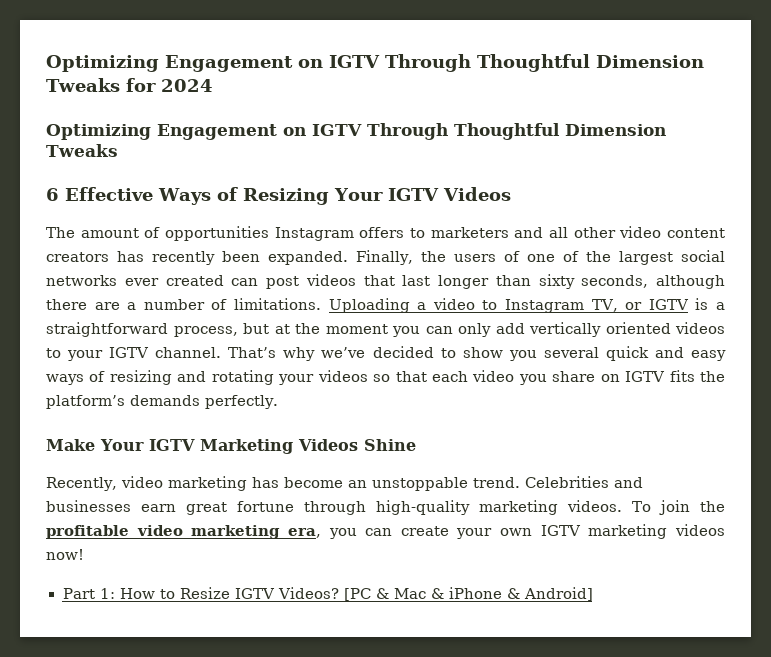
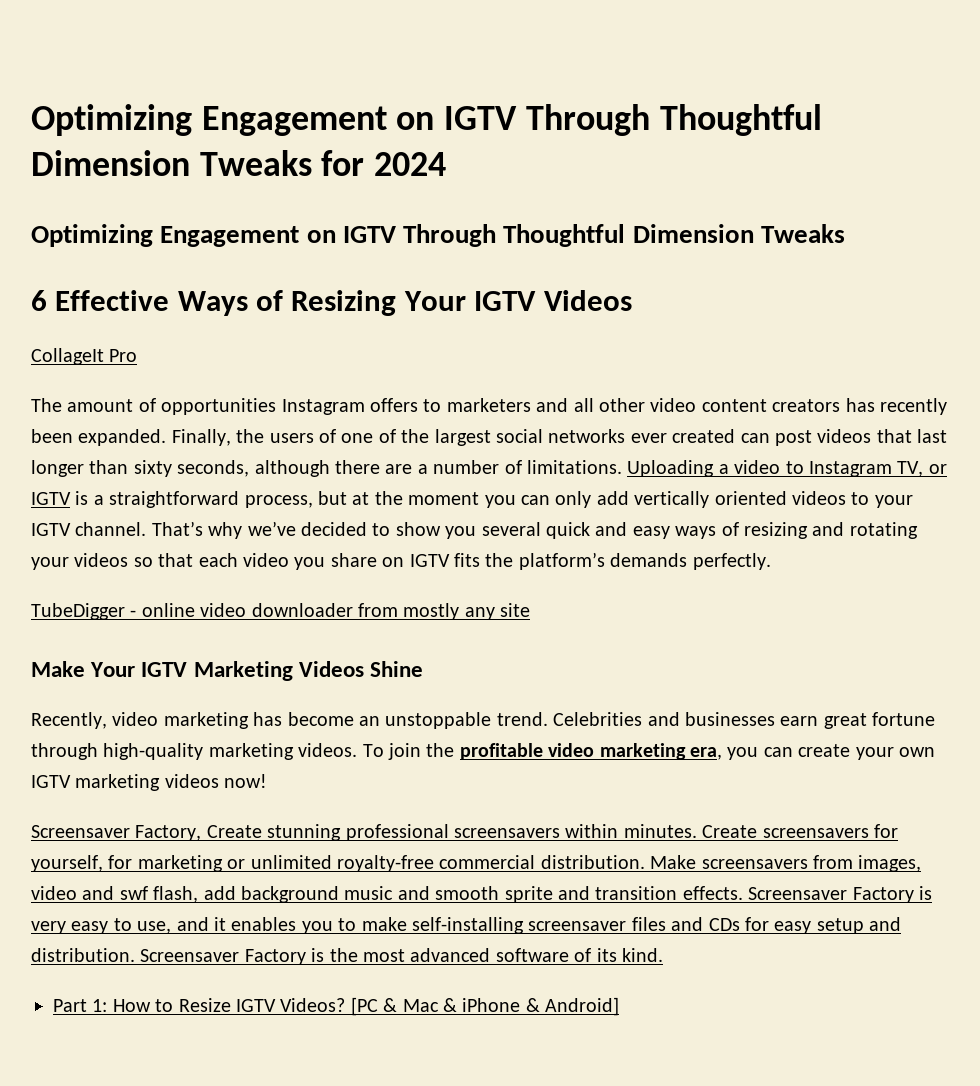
(511, 194) none -> [31,348,138,365] // CollageIt Pro
(278, 402) none -> [31,603,531,620] // TubeDigger - online video downloader from mostly any site
(84, 554) none -> [31,824,898,841] [31,855,922,872] [31,886,932,903] [31,917,902,934] [31,948,663,965] // Screensaver Factory, Create stunning professional screensavers within minutes. Create screensavers for yourself, for marketing or unlimited royalty-free commercial distribution. Make screensavers from images, video and swf flash, add background music and smooth sprite and transition effects. Screensaver Factory is very easy to use, and it enables you to make self-installing screensaver files and CDs for easy setup and distribution. Screensaver Factory is the most advanced software of its kind.

